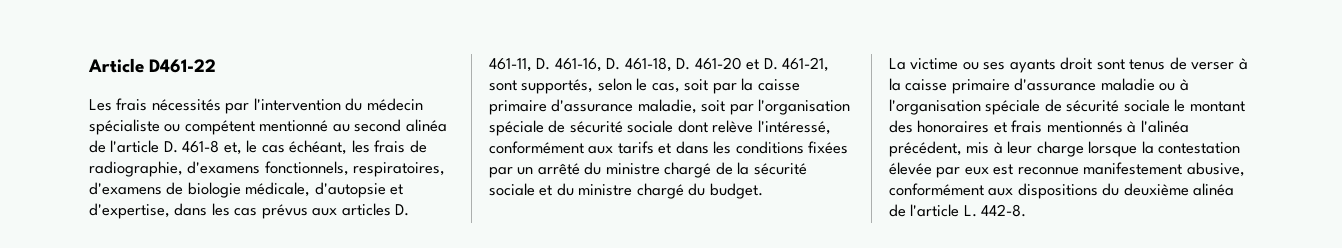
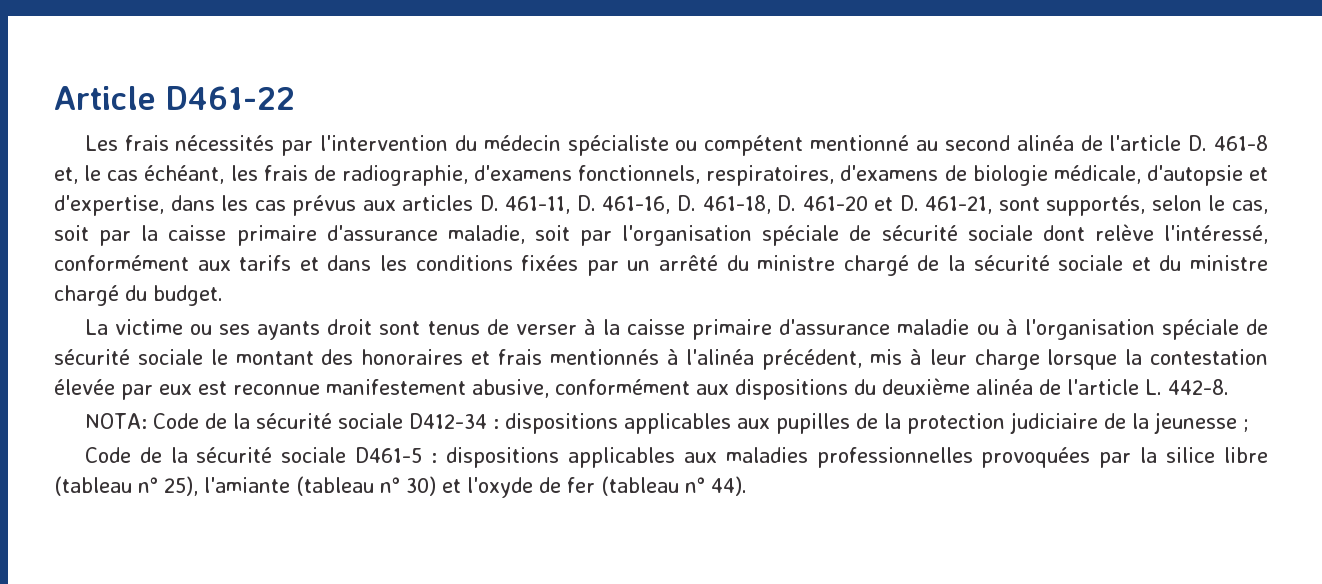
(1027, 210) none -> [84,412,1249,434] [84,447,1268,468] [54,476,747,498] // NOTA: Code de la sécurité sociale D412-34 : dispositions applicables aux pupilles de la protection judiciaire de la jeunesse ; // Code de la sécurité sociale D461-5 : dispositions applicables aux maladies professionnelles provoquées par la silice libre (tableau n° 25), l'amiante (tableau n° 30) et l'oxyde de fer (tableau n° 44).

